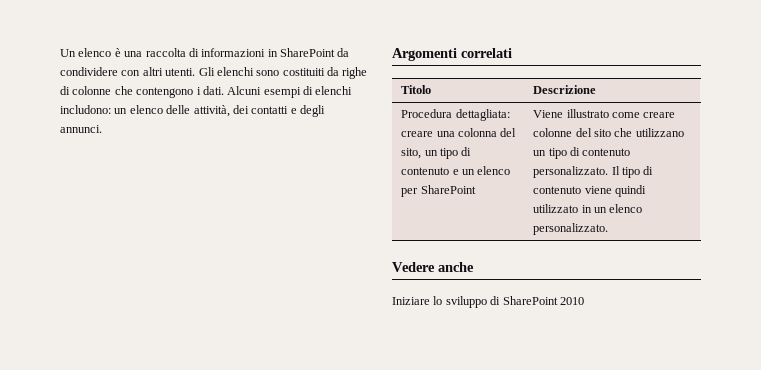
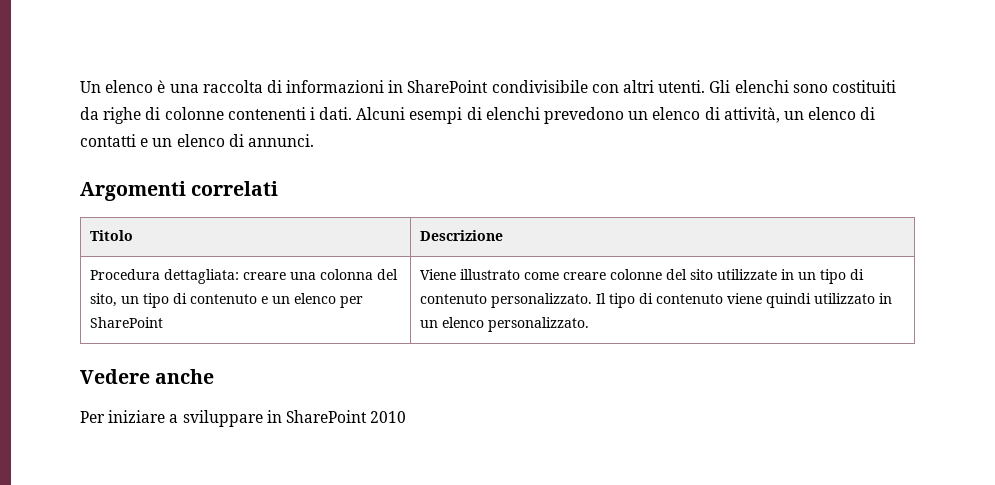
[337,48,350,57] [60,67,118,76] da condividere -> [491,80,588,93] condivisibile
[114,86,194,98] che contengono -> [227,107,306,120] contenenti
[60,105,325,117] includono: un elenco delle attività, dei contatti e degli -> [544,107,876,124] [80,134,244,147] prevedono un elenco di attività, un elenco di contatti e un elenco di
[614,128,684,137] che utilizzano -> [717,269,795,280] utilizzate in
[392,296,501,308] Iniziare lo sviluppo di -> [80,410,282,427] Per iniziare a sviluppare in

